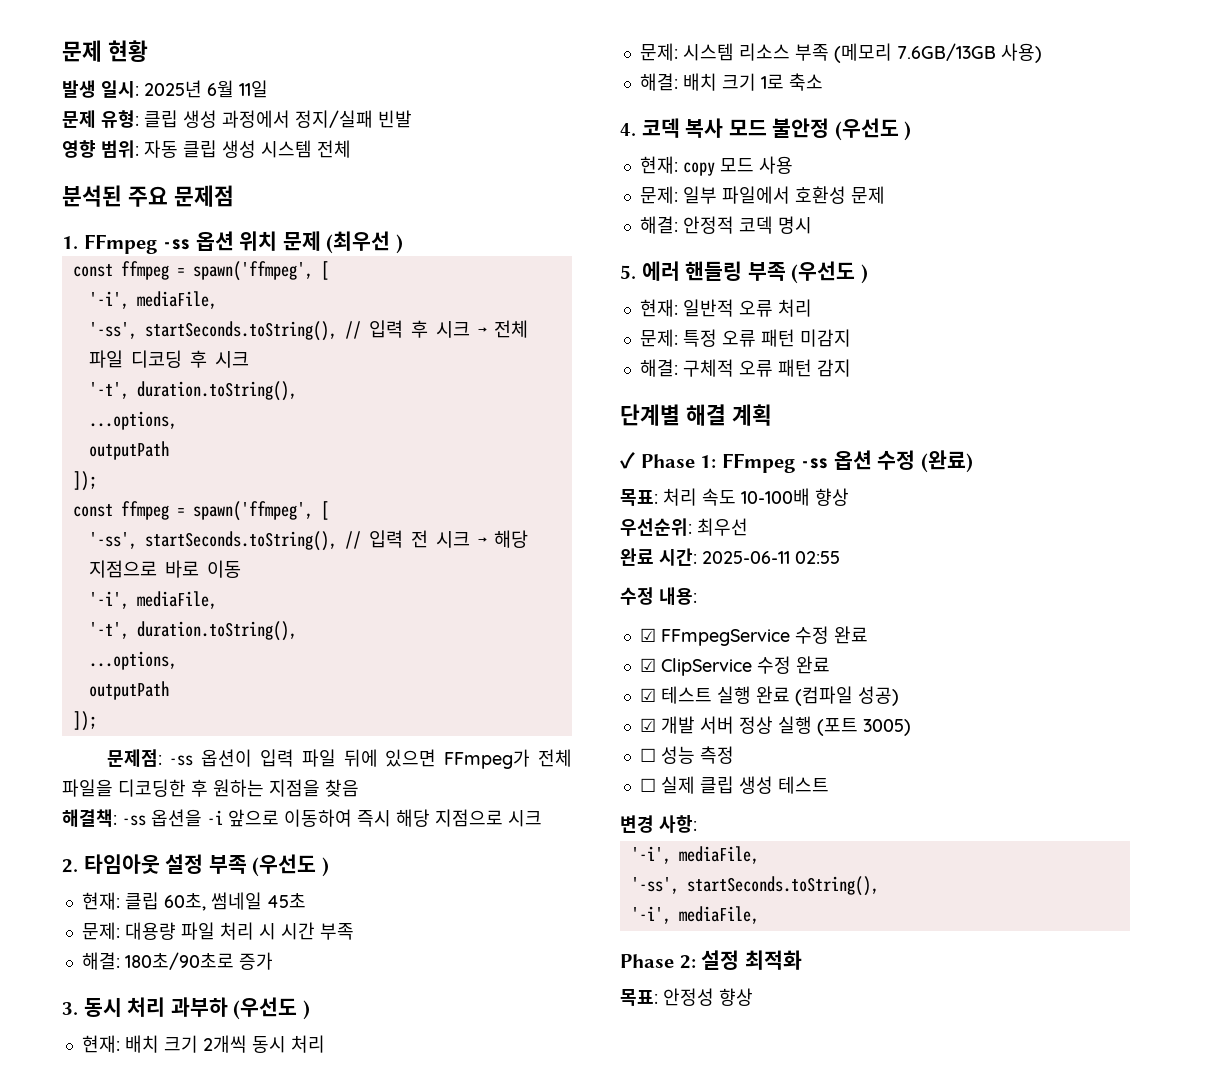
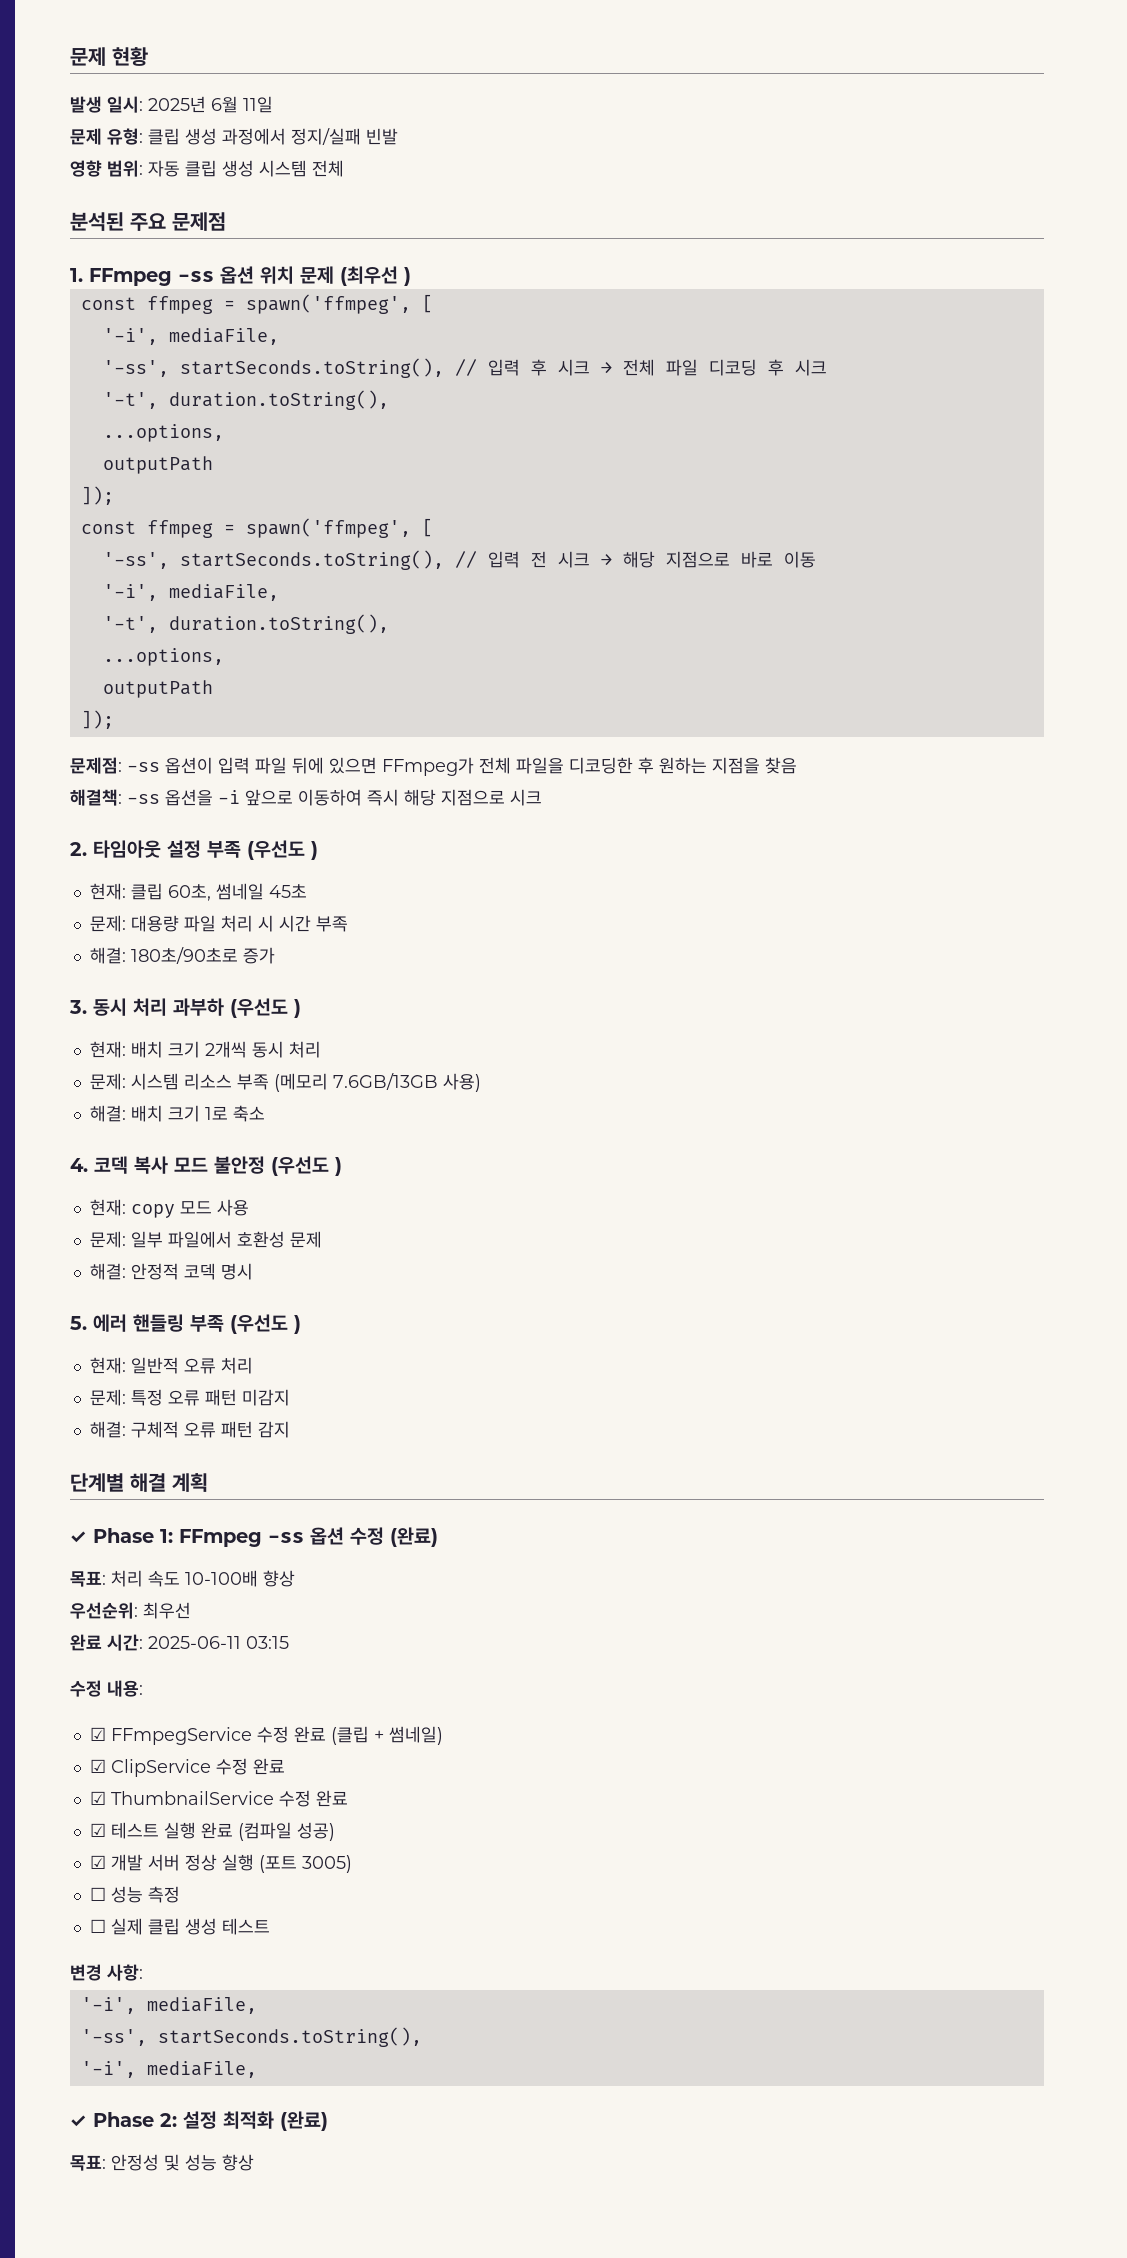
[795,551,840,564] 02:55 -> [246,1636,289,1649] 03:15
(868, 635) none -> [330,1726,443,1745] (클립 + 썸네일)
(830, 665) none -> [89,1790,348,1807] // ☑ ThumbnailService 수정 완료
(759, 915) none -> [70,2115,87,2127] ✓
(802, 960) none -> [280,2111,328,2131] (완료)
(714, 997) none -> [164,2154,217,2171] 및 성능

